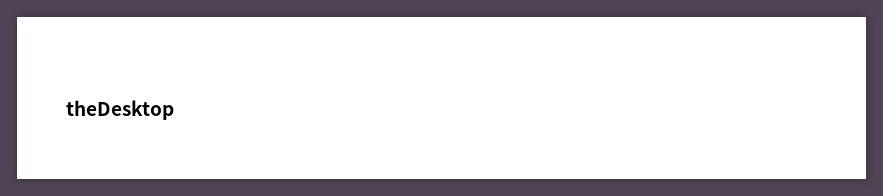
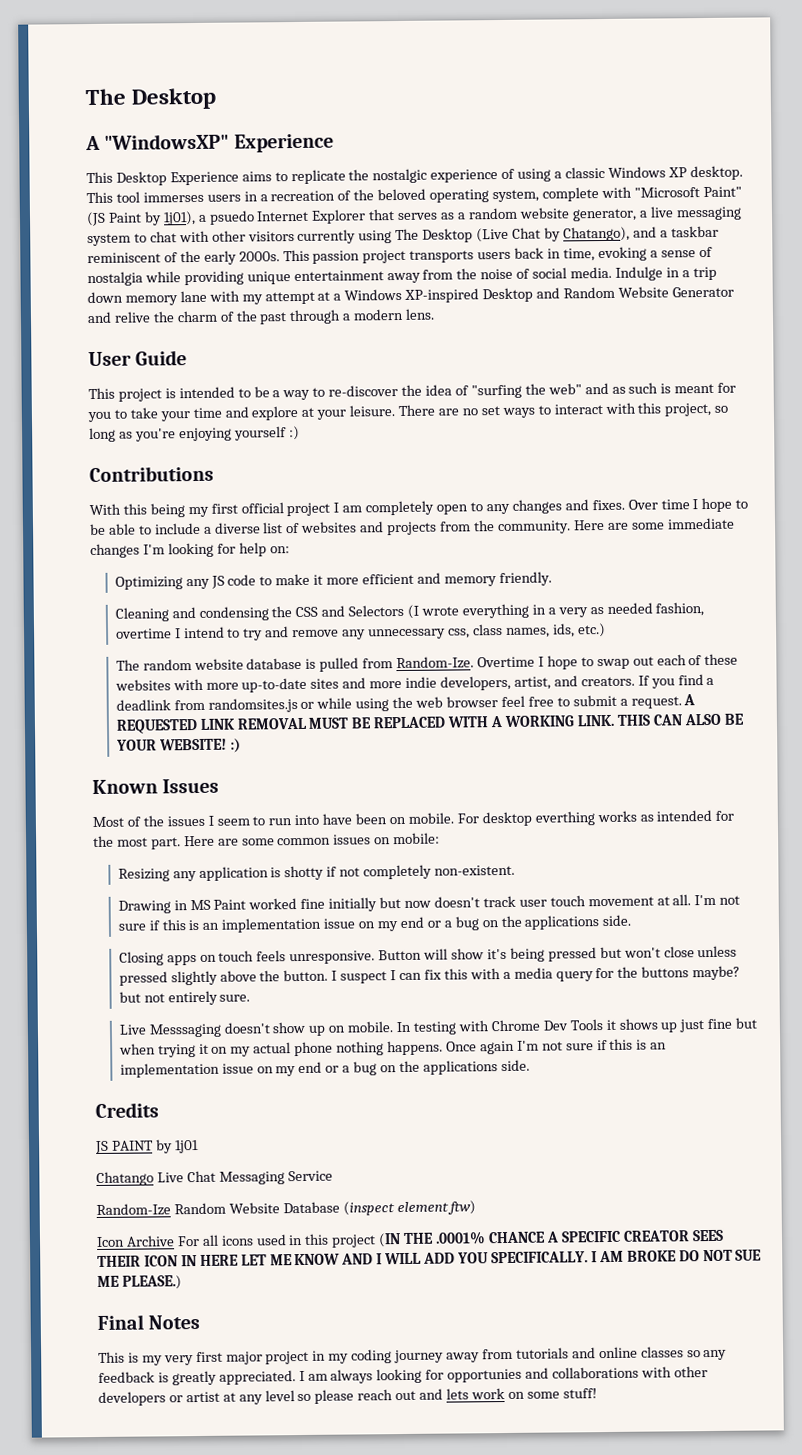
[66,100,174,120] theDesktop -> [85,87,217,110] [85,133,334,153] [86,165,743,186] [86,186,742,204] [86,206,742,227] [87,225,719,247] [87,246,713,265] [87,266,717,287] [87,286,734,306] [87,308,436,325] [88,350,188,367] [88,382,737,402] [87,402,729,423] [89,425,300,443] [89,465,214,483] [89,497,749,518] [89,517,735,536] [90,542,290,559] [114,571,552,590] [114,602,705,622] [115,623,606,641] [115,653,739,672] [114,674,715,693] [115,694,696,713] [115,713,744,734] [115,738,241,753] [92,778,220,795] [92,809,735,828] [93,832,441,850] [117,864,516,882] [117,894,741,914] [117,914,632,933] [118,945,738,966] [118,965,741,986] [118,990,251,1006] [118,1017,758,1038] [118,1038,668,1058] [119,1059,530,1078] [95,1102,159,1119] [95,1139,199,1155] [96,1170,333,1186] [96,1200,477,1216] [96,1229,724,1248] [97,1249,763,1267] [97,1275,182,1290] [97,1314,201,1330] [98,1346,728,1366] [98,1366,708,1386] [98,1388,597,1406] The Desktop // A "WindowsXP" Experience // This Desktop Experience aims to replicate the nostalgic experience of using a classic Windows XP desktop. This tool immerses users in a recreation of the beloved operating system, complete with "Microsoft Paint" (JS Paint by 1j01), a psuedo Internet Explorer that serves as a random website generator, a live messaging system to chat with other visitors currently using The Desktop (Live Chat by Chatango), and a taskbar reminiscent of the early 2000s. This passion project transports users back in time, evoking a sense of nostalgia while providing unique entertainment away from the noise of social media. Indulge in a trip down memory lane with my attempt at a Windows XP-inspired Desktop and Random Website Generator and relive the charm of the past through a modern lens. // User Guide // This project is intended to be a way to re-discover the idea of "surfing the web" and as such is meant for you to take your time and explore at your leisure. There are no set ways to interact with this project, so long as you're enjoying yourself :) // Contributions // With this being my first official project I am completely open to any changes and fixes. Over time I hope to be able to include a diverse list of websites and projects from the community. Here are some immediate changes I'm looking for help on: // Optimizing any JS code to make it more efficient and memory friendly. // Cleaning and condensing the CSS and Selectors (I wrote everything in a very as needed fashion, overtime I intend to try and remove any unnecessary css, class names, ids, etc.) // The random website database is pulled from Random-Ize. Overtime I hope to swap out each of these websites with more up-to-date sites and more indie developers, artist, and creators. If you find a deadlink from randomsites.js or while using the web browser feel free to submit a request. A REQUESTED LINK REMOVAL MUST BE REPLACED WITH A WORKING LINK. THIS CAN ALSO BE YOUR WEBSITE! :) // Known Issues // Most of the issues I seem to run into have been on mobile. For desktop everthing works as intended for the most part. Here are some common issues on mobile: // Resizing any application is shotty if not completely non-existent. // Drawing in MS Paint worked fine initially but now doesn't track user touch movement at all. I'm not sure if this is an implementation issue on my end or a bug on the applications side. // Closing apps on touch feels unresponsive. Button will show it's being pressed but won't close unless pressed slightly above the button. I suspect I can fix this with a media query for the buttons maybe? but not entirely sure. // Live Messsaging doesn't show up on mobile. In testing with Chrome Dev Tools it shows up just fine but when trying it on my actual phone nothing happens. Once again I'm not sure if this is an implementation issue on my end or a bug on the applications side. // Credits // JS PAINT by 1j01 // Chatango Live Chat Messaging Service // Random-Ize Random Website Database (inspect element ftw) // Icon Archive For all icons used in this project (IN THE .0001% CHANCE A SPECIFIC CREATOR SEES THEIR ICON IN HERE LET ME KNOW AND I WILL ADD YOU SPECIFICALLY. I AM BROKE DO NOT SUE ME PLEASE.) // Final Notes // This is my very first major project in my coding journey away from tutorials and online classes so any feedback is greatly appreciated. I am always looking for opportunies and collaborations with other developers or artist at any level so please reach out and lets work on some stuff!

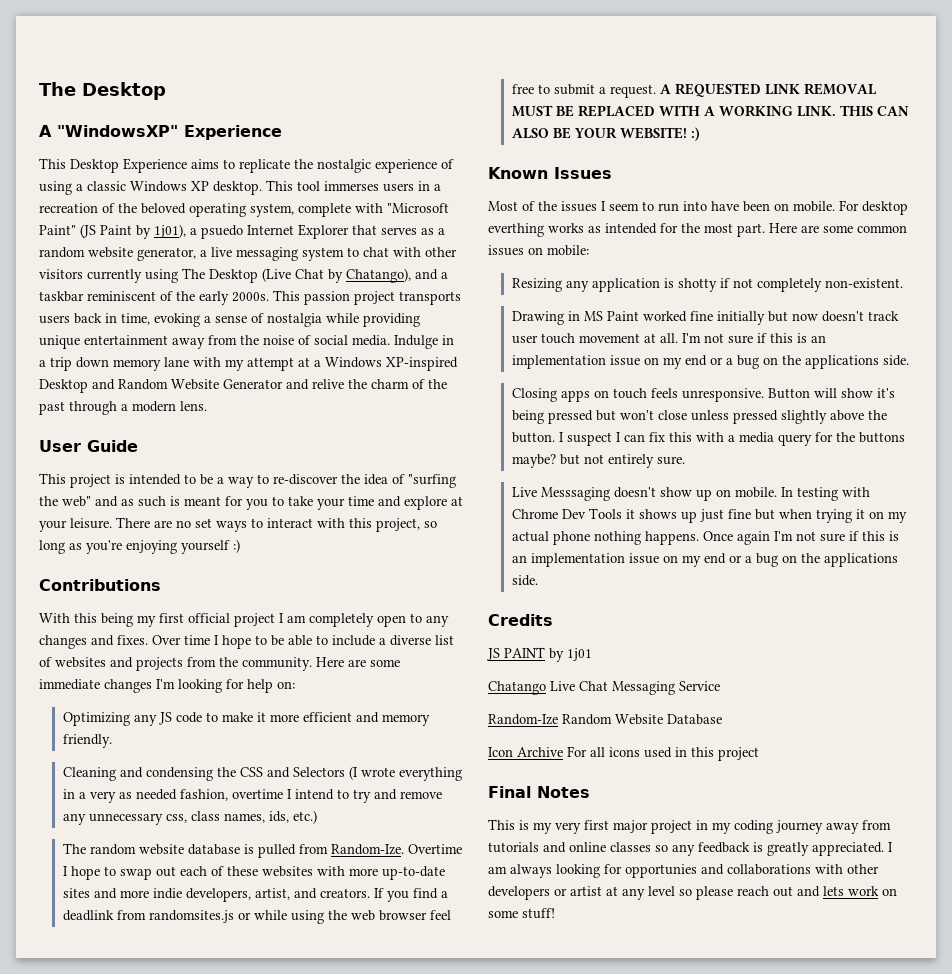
[342,1200,477,1216] (inspect element ftw) -> (722, 719) none
[378,1229,724,1248] [97,1249,763,1267] [97,1275,182,1290] (IN THE .0001% CHANCE A SPECIFIC CREATOR SEES THEIR ICON IN HERE LET ME KNOW AND I WILL ADD YOU SPECIFICALLY. I AM BROKE DO NOT SUE ME PLEASE.) -> (759, 754) none

